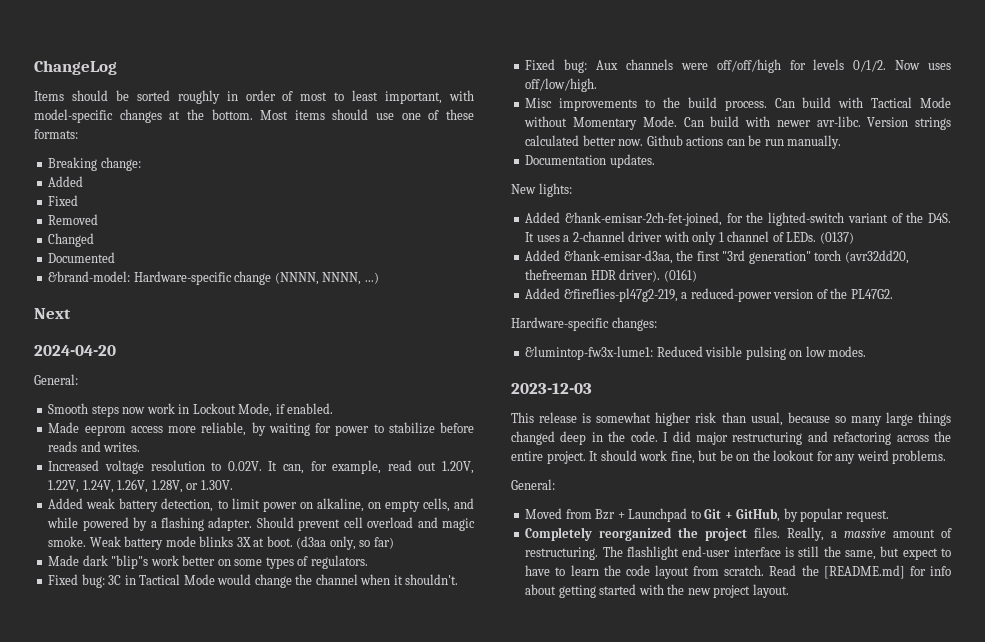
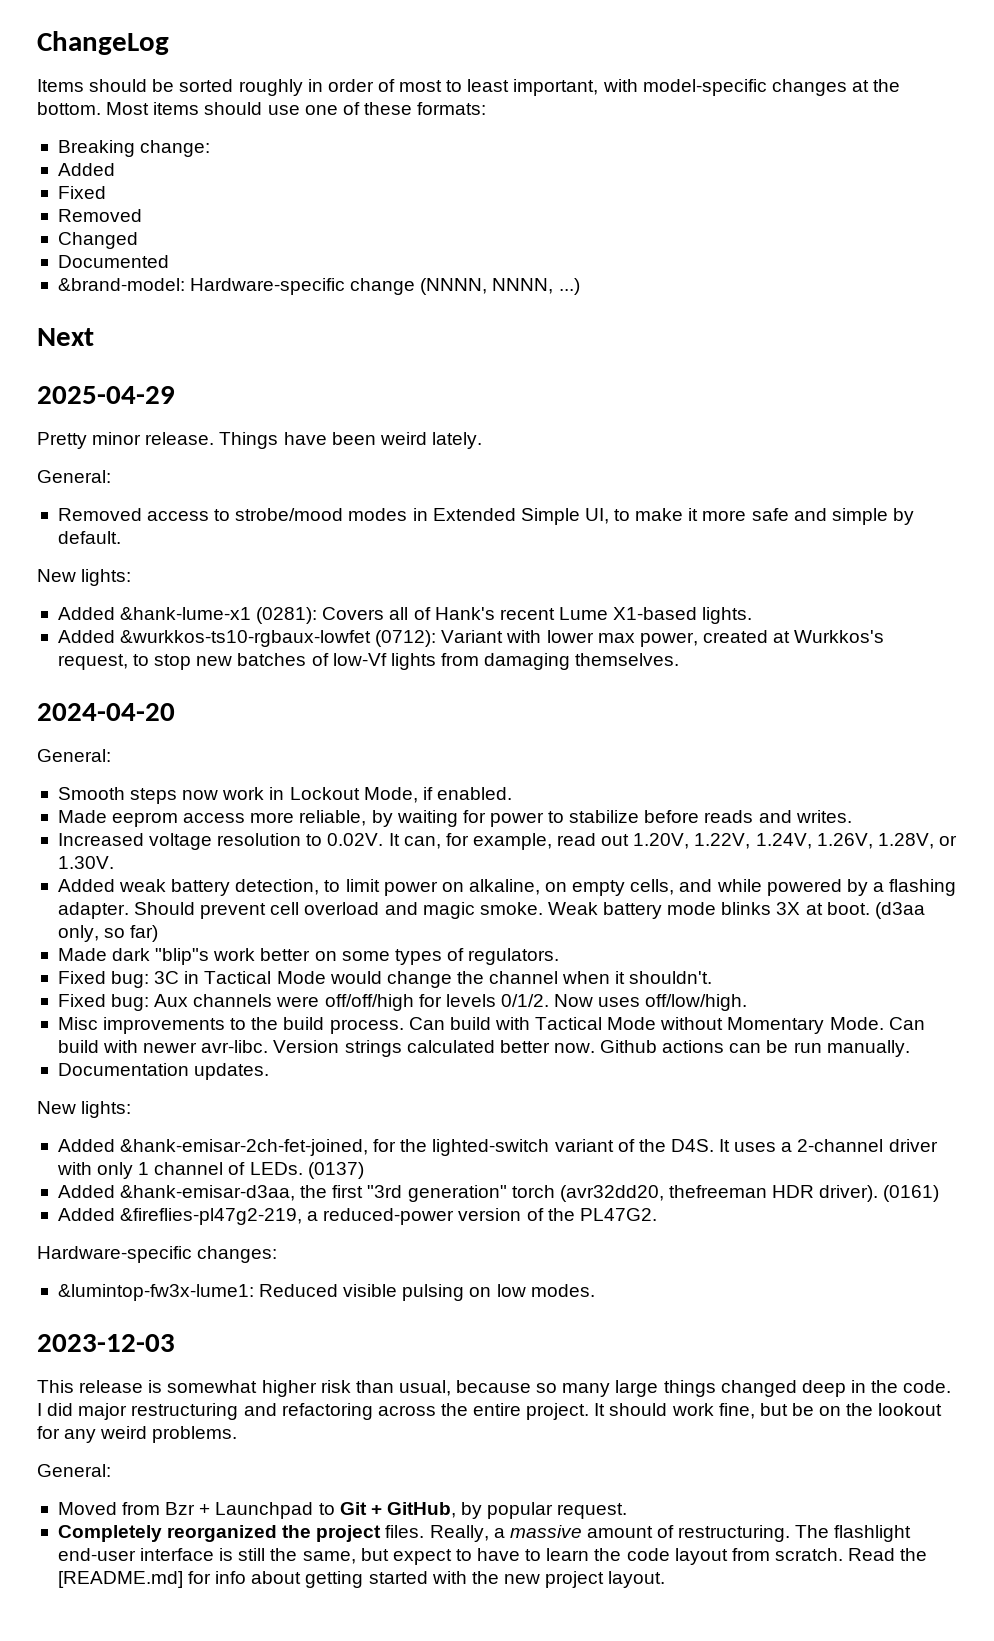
(71, 313) none -> [37,386,175,404] [37,432,482,449] [37,470,111,483] [57,508,914,525] [57,531,121,544] [37,569,132,586] [57,607,753,624] [57,630,885,647] [57,653,680,670] // 2025-04-29 // Pretty minor release. Things have been weird lately. // General: // Removed access to strobe/mood modes in Extended Simple UI, to make it more safe and simple by default. // New lights: // Added &hank-lume-x1 (0281): Covers all of Hank's recent Lume X1-based lights. // Added &wurkkos-ts10-rgbaux-lowfet (0712): Variant with lower max power, created at Wurkkos's request, to stop new batches of low-Vf lights from damaging themselves.

